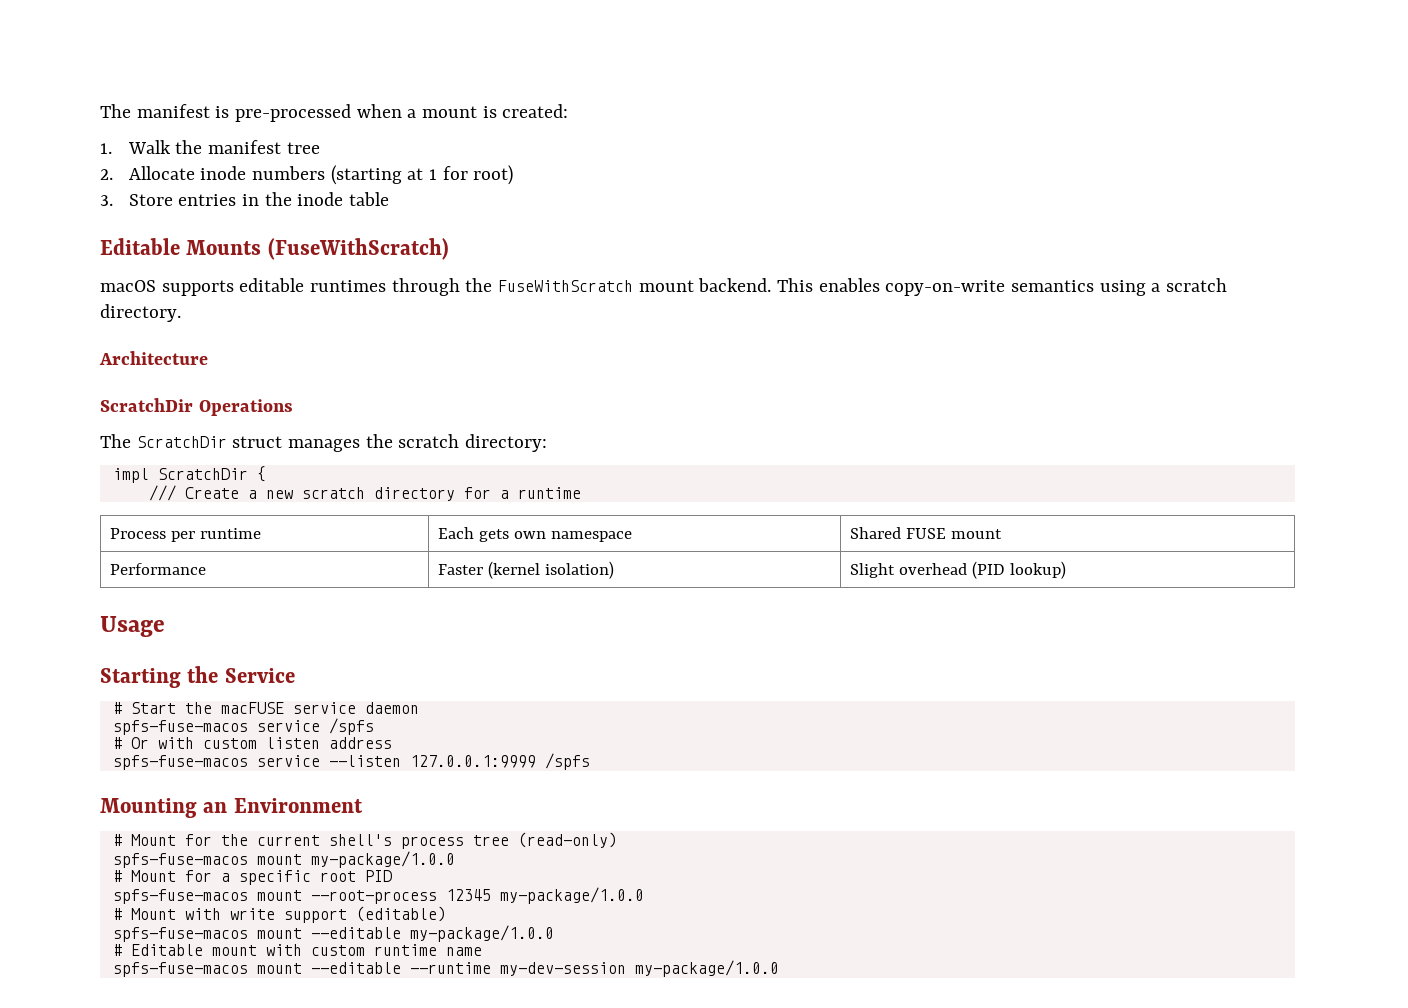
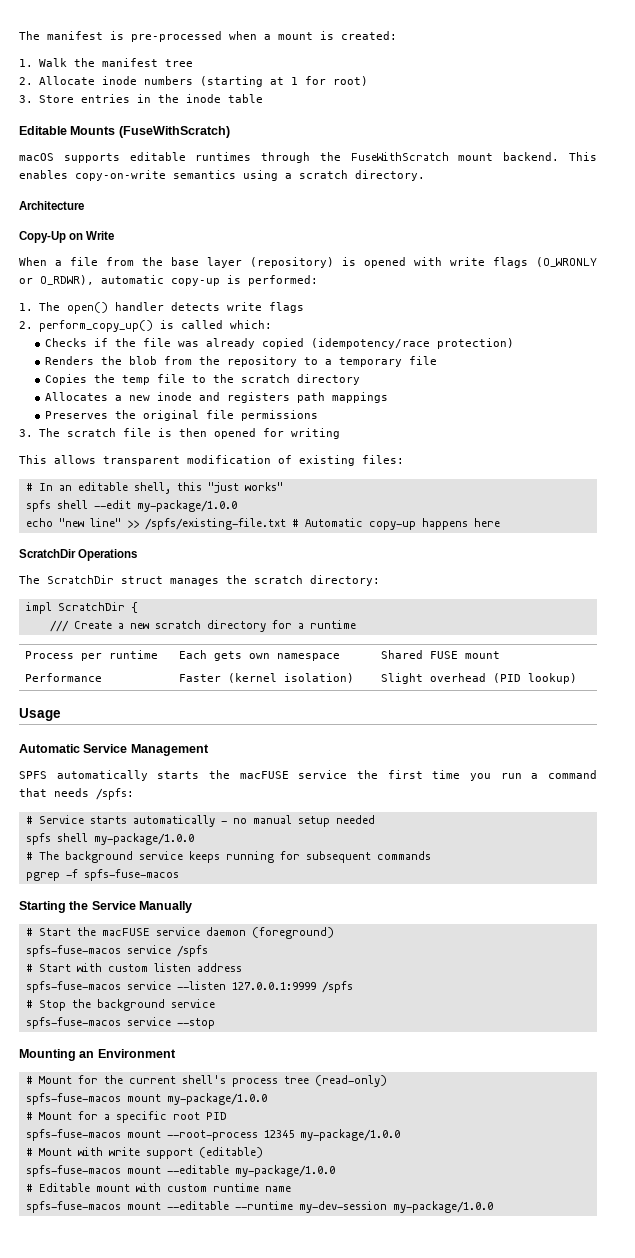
(208, 358) none -> [19,231,115,243] [19,257,597,268] [19,275,318,286] [19,302,304,314] [19,320,272,332] [45,338,515,349] [45,356,438,367] [45,374,361,385] [45,392,389,403] [45,410,319,421] [19,428,340,439] [19,455,404,466] [25,482,283,494] [25,500,237,512] [25,518,500,530] // Copy-Up on Write // When a file from the base layer (repository) is opened with write flags (O_WRONLY or O_RDWR), automatic copy-up is performed: // 1. The open() handler detects write flags // 2. perform_copy_up() is called which: // Checks if the file was already copied (idempotency/race protection) // Renders the blob from the repository to a temporary file // Copies the temp file to the scratch directory // Allocates a new inode and registers path mappings // Preserves the original file permissions // 3. The scratch file is then opened for writing // This allows transparent modification of existing files: // # In an editable shell, this "just works" // spfs shell --edit my-package/1.0.0 // echo "new line" >> /spfs/existing-file.txt # Automatic copy-up happens here
(165, 626) none -> [19,744,209,756] [19,770,597,781] [19,788,134,800] [25,815,375,827] [25,833,194,845] [25,851,431,863] [25,869,179,881] // Automatic Service Management // SPFS automatically starts the macFUSE service the first time you run a command that needs /spfs: // # Service starts automatically - no manual setup needed // spfs shell my-package/1.0.0 // # The background service keeps running for subsequent commands // pgrep -f spfs-fuse-macos
(295, 675) none -> [139,901,193,913] Manually
(419, 708) none -> [251,927,334,939] (foreground)
[130,737,149,749] Or -> [38,964,71,972] Start
(590, 761) none -> [25,999,215,1011] [25,1017,215,1029] // # Stop the background service // spfs-fuse-macos service --stop

